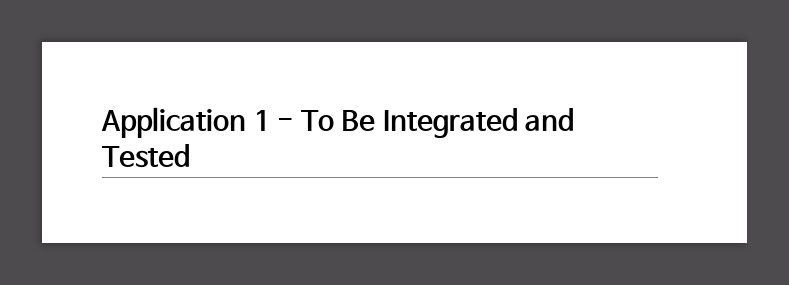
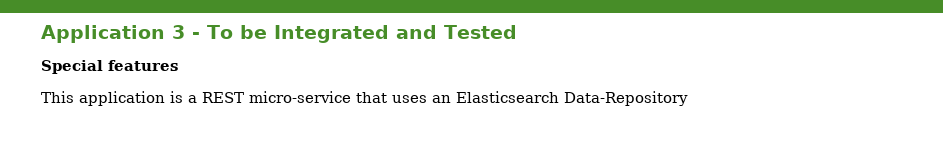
[253,110,270,131] 1 -> [172,25,185,39] 3
[341,110,376,131] Be -> [239,25,267,39] be
(190, 156) none -> [41,60,178,74] [41,91,688,106] // Special features // This application is a REST micro-service that uses an Elasticsearch Data-Repository

